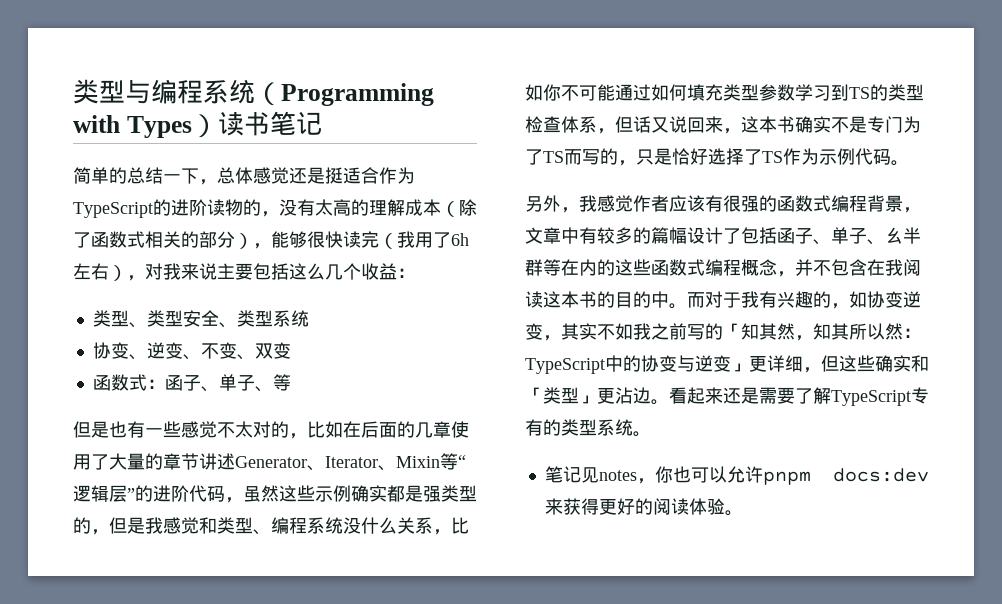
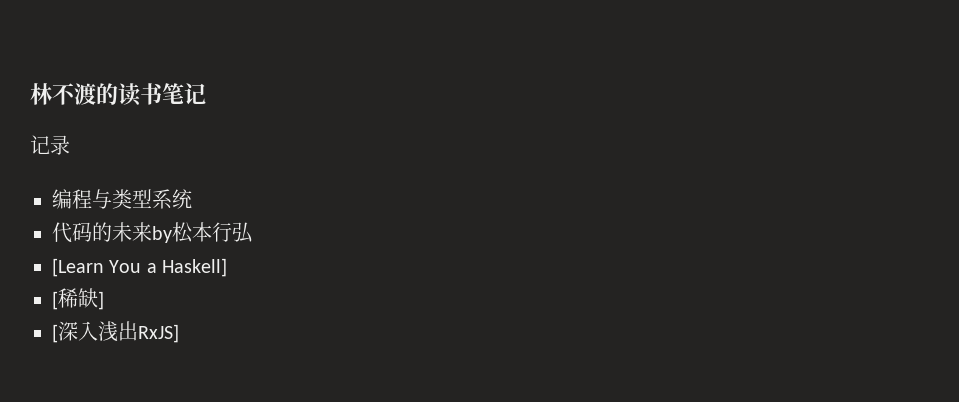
[73,79,434,106] [73,111,322,138] [73,167,415,185] [73,199,477,218] [73,231,469,249] [73,263,415,281] [92,310,309,328] [92,342,291,360] [92,374,291,392] [73,421,469,439] [73,453,466,471] [73,485,477,503] [73,517,469,535] [525,84,924,101] [525,116,921,134] [525,148,909,166] [525,195,921,213] [525,227,921,245] [525,259,921,277] [525,291,921,309] [525,323,921,341] [525,355,929,374] [525,387,929,406] [525,419,651,437] [544,466,929,485] [544,498,743,516] 类型与编程系统（Programming with Types）读书笔记 // 简单的总结一下，总体感觉还是挺适合作为TypeScript的进阶读物的，没有太高的理解成本（除了函数式相关的部分），能够很快读完（我用了6h左右），对我来说主要包括这么几个收益： // 类型、类型安全、类型系统 // 协变、逆变、不变、双变 // 函数式：函子、单子、等 // 但是也有一些感觉不太对的，比如在后面的几章使用了大量的章节讲述Generator、Iterator、Mixin等“逻辑层”的进阶代码，虽然这些示例确实都是强类型的，但是我感觉和类型、编程系统没什么关系，比如你不可能通过如何填充类型参数学习到TS的类型检查体系，但话又说回来，这本书确实不是专门为了TS而写的，只是恰好选择了TS作为示例代码。 // 另外，我感觉作者应该有很强的函数式编程背景，文章中有较多的篇幅设计了包括函子、单子、幺半群等在内的这些函数式编程概念，并不包含在我阅读这本书的目的中。而对于我有兴趣的，如协变逆变，其实不如我之前写的「知其然，知其所以然：TypeScript中的协变与逆变」更详细，但这些确实和「类型」更沾边。看起来还是需要了解TypeScript专有的类型系统。 // 笔记见notes，你也可以允许pnpm docs:dev来获得更好的阅读体验。 -> [30,83,206,106] [30,135,70,155] [52,189,192,209] [52,222,253,243] [52,258,228,277] [52,288,104,310] [52,321,179,343] 林不渡的读书笔记 // 记录 // 编程与类型系统 // 代码的未来by松本行弘 // [Learn You a Haskell] // [稀缺] // [深入浅出RxJS]

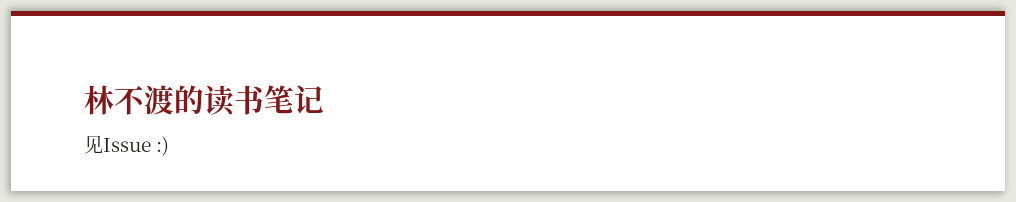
[30,135,70,155] [52,189,192,209] [52,222,253,243] [52,258,228,277] [52,288,104,310] [52,321,179,343] 记录 // 编程与类型系统 // 代码的未来by松本行弘 // [Learn You a Haskell] // [稀缺] // [深入浅出RxJS] -> [84,135,170,156] 见Issue :)

